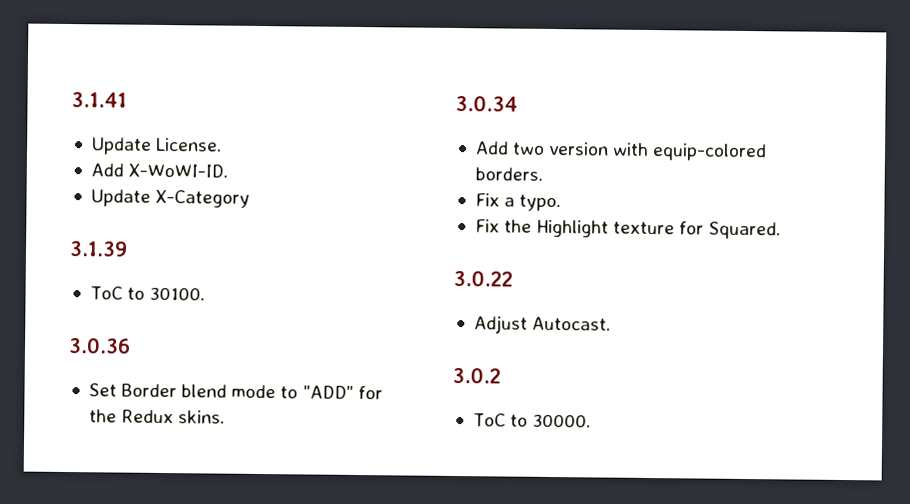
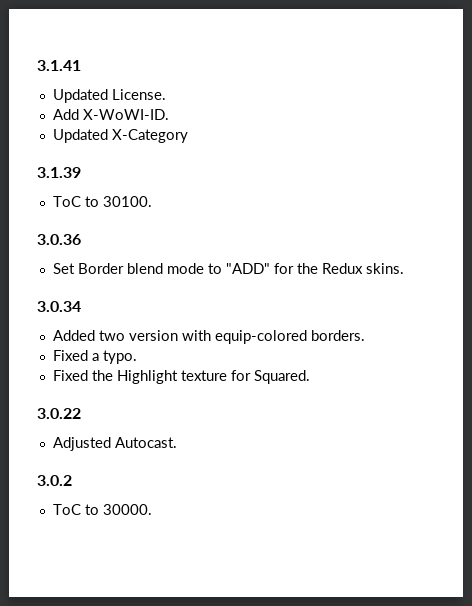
[90,137,152,155] Update -> [52,89,108,103] Updated
[90,189,151,207] Update -> [52,129,108,143] Updated
[475,141,509,155] Add -> [52,330,95,341] Added
[474,193,500,207] Fix -> [52,350,88,361] Fixed
[474,219,500,233] Fix -> [52,370,88,381] Fixed
[473,315,528,334] Adjust -> [52,437,111,451] Adjusted

